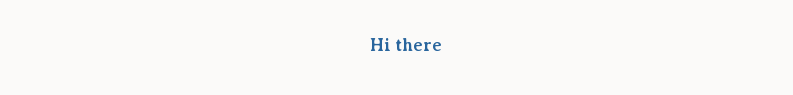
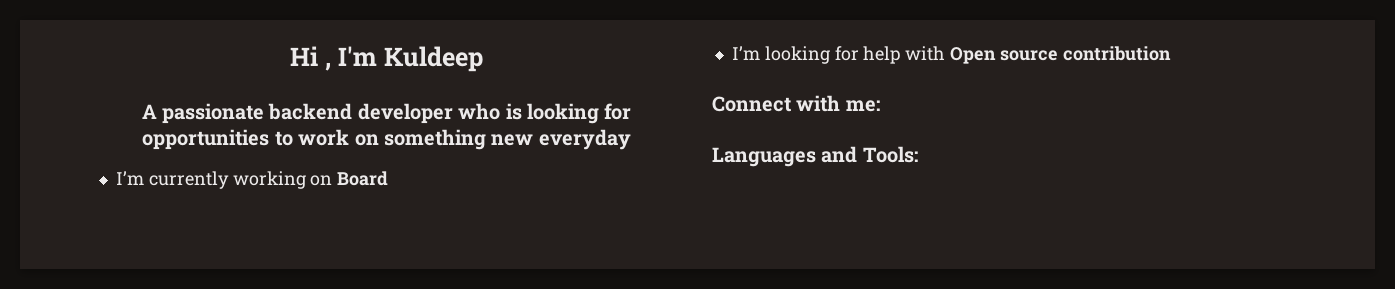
[395,38,443,51] there -> [325,46,483,72] [141,103,632,124] [142,129,631,150] [115,171,389,189] [731,46,1171,64] [712,95,880,112] [712,146,918,167] , I'm Kuldeep // A passionate backend developer who is looking for opportunities to work on something new everyday // I’m currently working on Board // I’m looking for help with Open source contribution // Connect with me: // Languages and Tools:

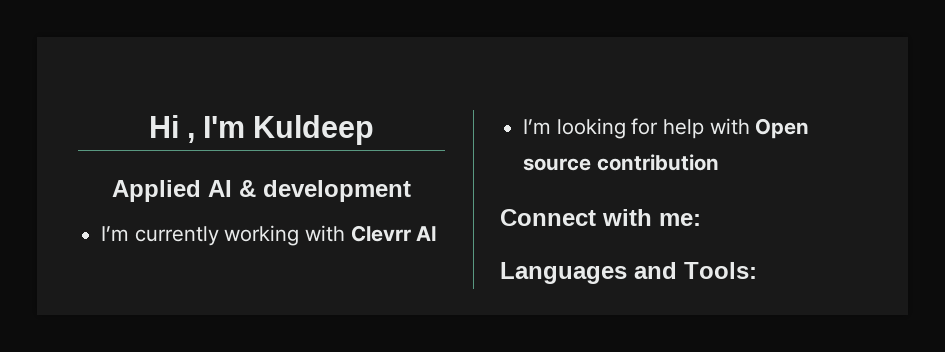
[141,103,632,124] [142,129,631,150] A passionate backend developer who is looking for opportunities to work on something new everyday -> [112,180,411,202] Applied AI & development
[310,171,389,186] on Board -> [305,225,438,242] with Clevrr AI

